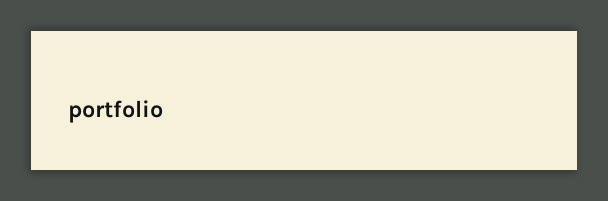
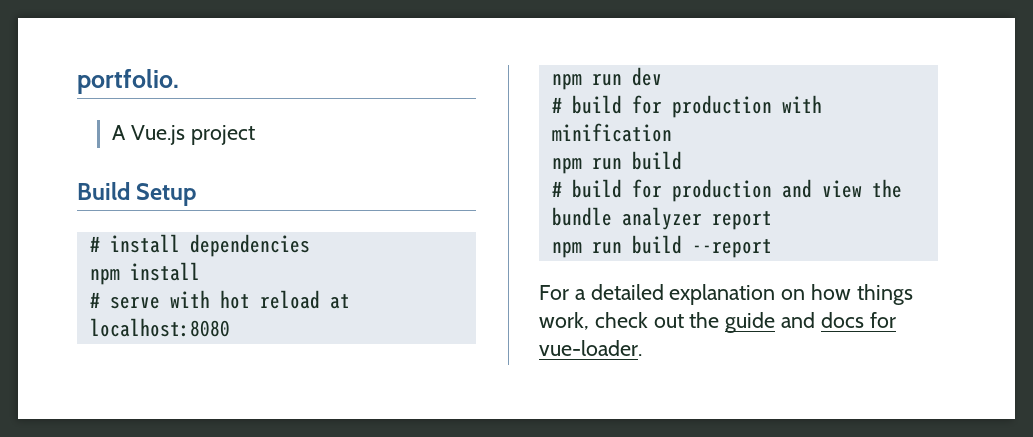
[68,100,163,123] portfolio -> [77,69,179,94] [112,125,255,145] [77,182,197,206] [89,234,310,257] [89,262,200,285] [89,290,350,309] [89,318,230,337] [551,67,662,90] [551,95,822,118] [551,123,672,142] [551,151,682,174] [551,179,902,202] [551,207,772,230] [551,235,772,258] [539,284,913,305] [539,312,896,333] [539,340,642,356] portfolio. // A Vue.js project // Build Setup // # install dependencies // npm install // # serve with hot reload at localhost:8080 // npm run dev // # build for production with minification // npm run build // # build for production and view the bundle analyzer report // npm run build --report // For a detailed explanation on how things work, check out the guide and docs for vue-loader.

